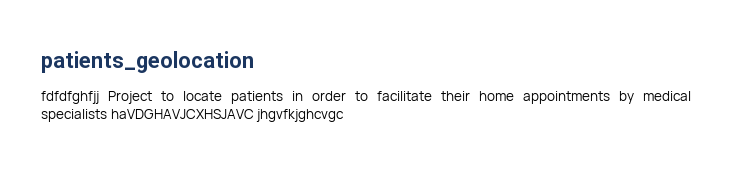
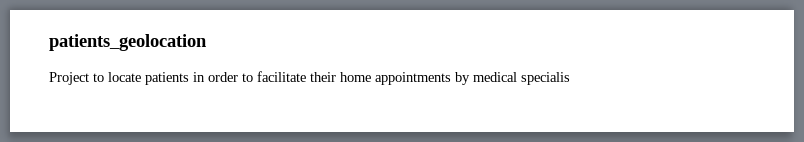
[41,91,99,104] fdfdfghfjj -> (207, 42) none
[41,109,345,122] specialists haVDGHAVJCXHSJAVC jhgvfkjghcvgc -> [521,72,570,85] specialis

